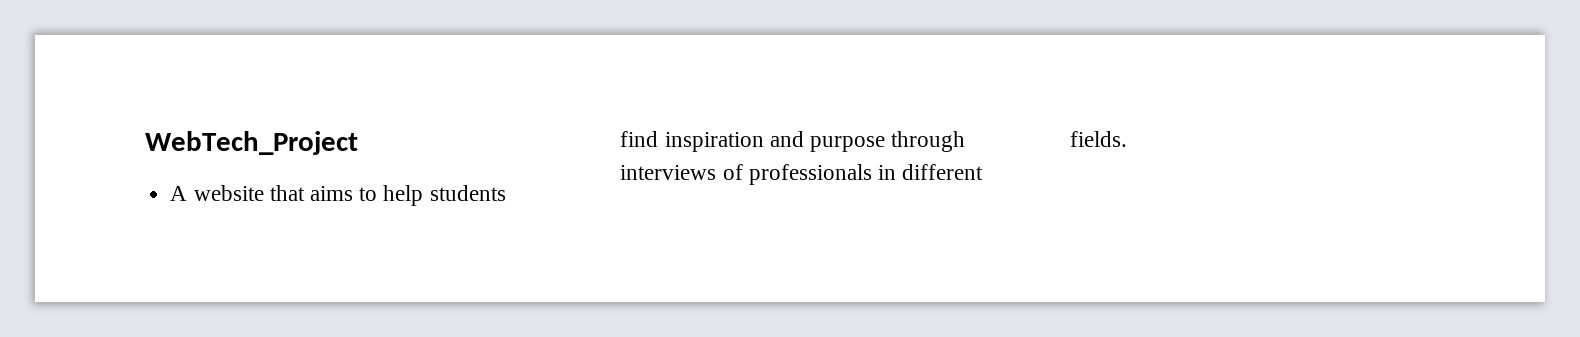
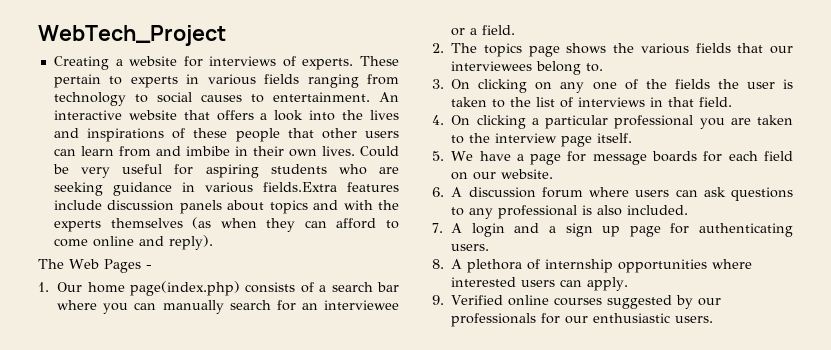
[170,185,506,206] [620,131,966,152] [620,164,984,185] [1070,131,1128,147] A website that aims to help students find inspiration and purpose through interviews of professionals in different fields. -> [53,56,399,70] [53,74,399,88] [53,92,399,106] [53,110,400,121] [53,128,399,142] [53,146,399,157] [52,164,399,178] [53,182,399,196] [53,200,400,214] [53,217,399,232] [53,235,213,250] [38,259,152,273] [38,281,399,296] [57,300,399,314] [451,25,516,36] [432,43,793,57] [451,61,604,75] [432,79,793,93] [451,97,733,108] [432,115,793,129] [451,133,633,147] [432,151,793,165] [451,169,554,180] [432,187,793,201] [451,205,689,219] [432,223,793,237] [451,244,490,251] [432,259,753,273] [451,277,629,291] [432,295,722,309] [451,313,714,327] Creating a website for interviews of experts. These pertain to experts in various fields ranging from technology to social causes to entertainment. An interactive website that offers a look into the lives and inspirations of these people that other users can learn from and imbibe in their own lives. Could be very useful for aspiring students who are seeking guidance in various fields.Extra features include discussion panels about topics and with the experts themselves (as when they can afford to come online and reply). // The Web Pages - // 1. Our home page(index.php) consists of a search bar where you can manually search for an interviewee or a field. // 2. The topics page shows the various fields that our interviewees belong to. // 3. On clicking on any one of the fields the user is taken to the list of interviews in that field. // 4. On clicking a particular professional you are taken to the interview page itself. // 5. We have a page for message boards for each field on our website. // 6. A discussion forum where users can ask questions to any professional is also included. // 7. A login and a sign up page for authenticating users. // 8. A plethora of internship opportunities where interested users can apply. // 9. Verified online courses suggested by our professionals for our enthusiastic users.

